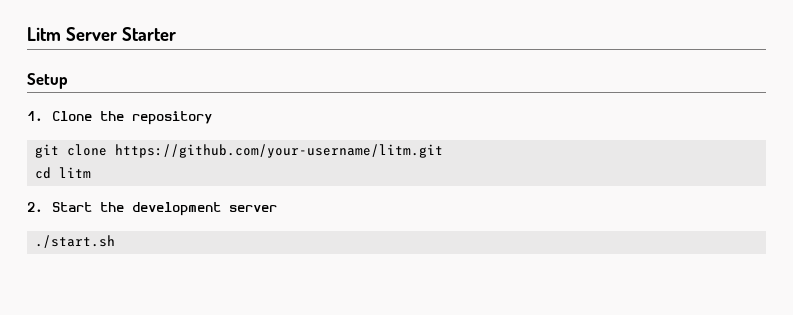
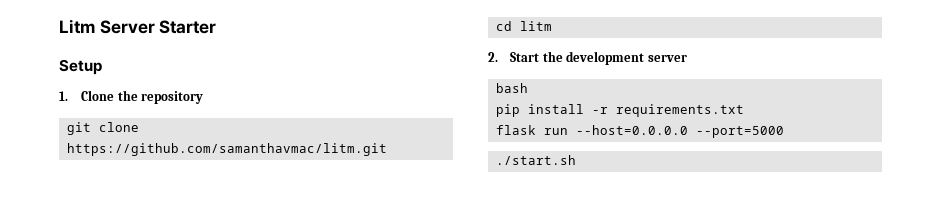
[114,144,443,158] https://github.com/your-username/litm.git -> [66,143,387,156] https://github.com/samanthavmac/litm.git
(277, 208) none -> [495,83,528,93] [495,104,744,117] [495,125,784,138] // bash // pip install -r requirements.txt // flask run --host=0.0.0.0 --port=5000

